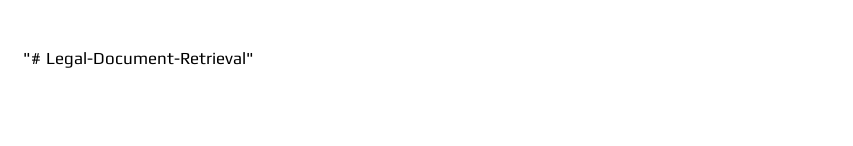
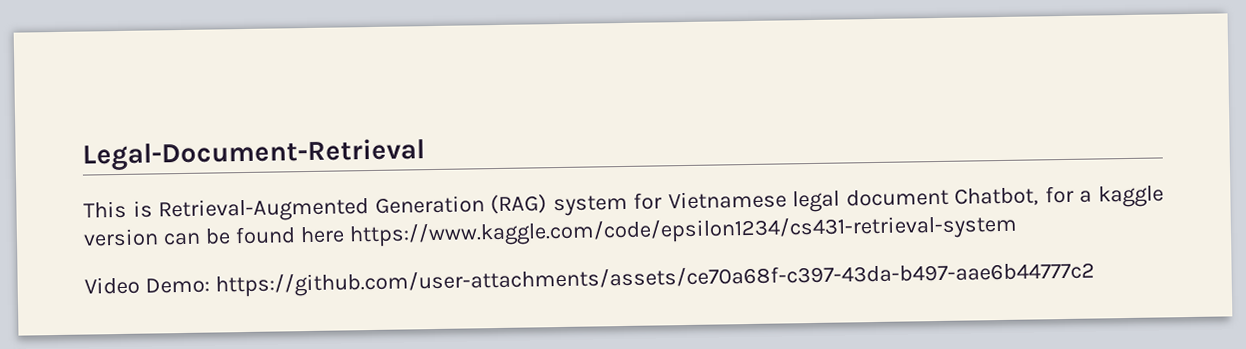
[23,52,254,68] "# Legal-Document-Retrieval" -> [82,138,425,171] [83,185,1164,223] [83,213,1018,248] [84,260,1095,298] Legal-Document-Retrieval // This is Retrieval-Augmented Generation (RAG) system for Vietnamese legal document Chatbot, for a kaggle version can be found here https://www.kaggle.com/code/epsilon1234/cs431-retrieval-system // Video Demo: https://github.com/user-attachments/assets/ce70a68f-c397-43da-b497-aae6b44777c2

